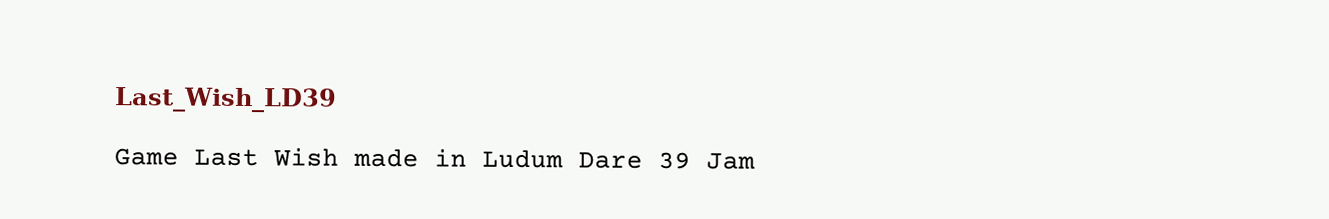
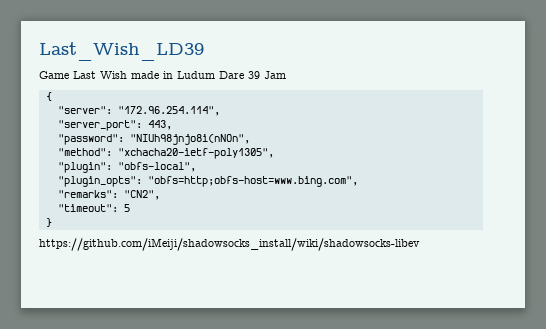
(755, 161) none -> [45,92,52,101] [57,106,220,116] [57,120,172,131] [57,134,250,145] [57,148,274,159] [57,162,196,173] [57,176,358,187] [57,190,160,200] [57,204,130,212] [45,218,52,227] [39,238,420,251] // { // "server": "172.96.254.114", // "server_port": 443, // "password": "NIUh98jnjo8i(nNOn", // "method": "xchacha20-ietf-poly1305", // "plugin": "obfs-local", // "plugin_opts": "obfs=http;obfs-host=www.bing.com", // "remarks": "CN2", // "timeout": 5 // } // https://github.com/iMeiji/shadowsocks_install/wiki/shadowsocks-libev

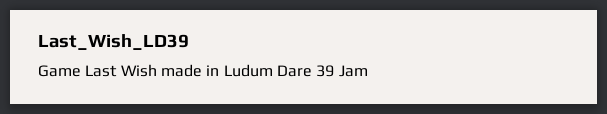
[45,92,52,101] [57,106,220,116] [57,120,172,131] [57,134,250,145] [57,148,274,159] [57,162,196,173] [57,176,358,187] [57,190,160,200] [57,204,130,212] [45,218,52,227] [39,238,420,251] // { // "server": "172.96.254.114", // "server_port": 443, // "password": "NIUh98jnjo8i(nNOn", // "method": "xchacha20-ietf-poly1305", // "plugin": "obfs-local", // "plugin_opts": "obfs=http;obfs-host=www.bing.com", // "remarks": "CN2", // "timeout": 5 // } // https://github.com/iMeiji/shadowsocks_install/wiki/shadowsocks-libev -> (368, 71) none

